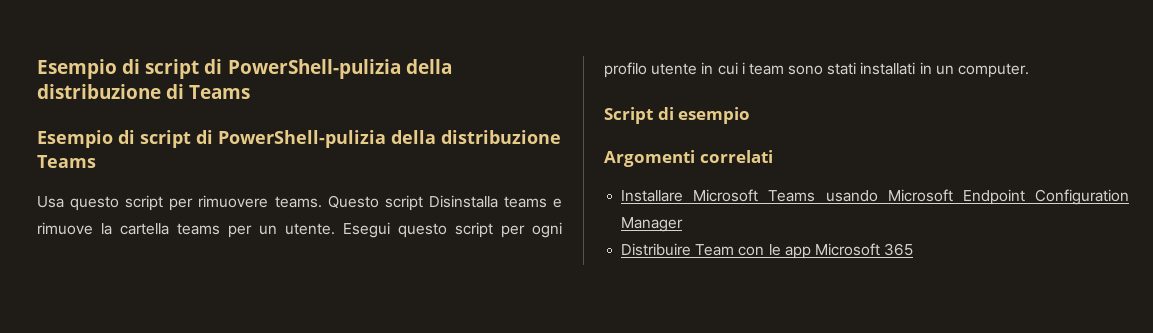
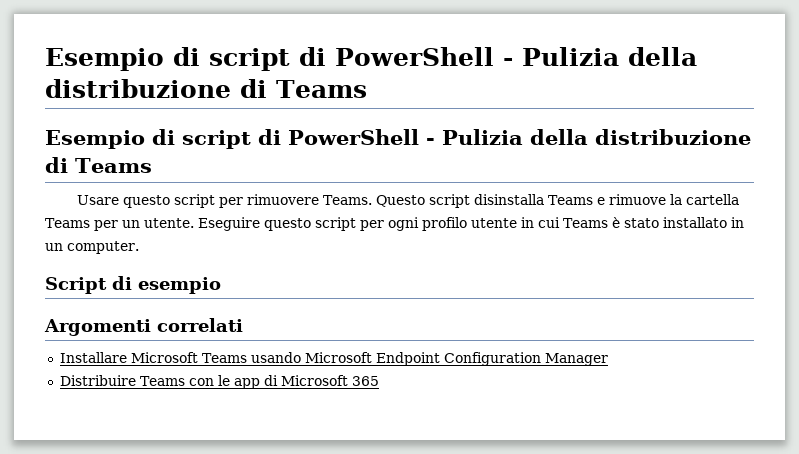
[37,59,401,79] Esempio di script di PowerShell-pulizia -> [45,47,619,71] Esempio di script di PowerShell - Pulizia
[218,130,561,148] [37,155,96,168] [37,196,64,208] PowerShell-pulizia della distribuzione Teams // Usa -> [288,129,751,145] [45,157,152,173] [76,195,119,205] PowerShell - Pulizia della distribuzione di Teams // Usare
[274,196,322,208] teams. -> [322,195,372,205] Teams.
[428,195,547,208] Disinstalla teams -> [473,194,593,205] disinstalla Teams
[177,223,220,235] teams -> [45,218,90,228] Teams
[343,222,390,238] Esegui -> [197,217,260,231] Eseguire
[741,62,916,75] i team sono stati installati -> [562,217,727,228] Teams è stato installato
[695,244,735,256] Team -> [139,376,185,386] Teams
(811, 252) none -> [263,375,278,386] di

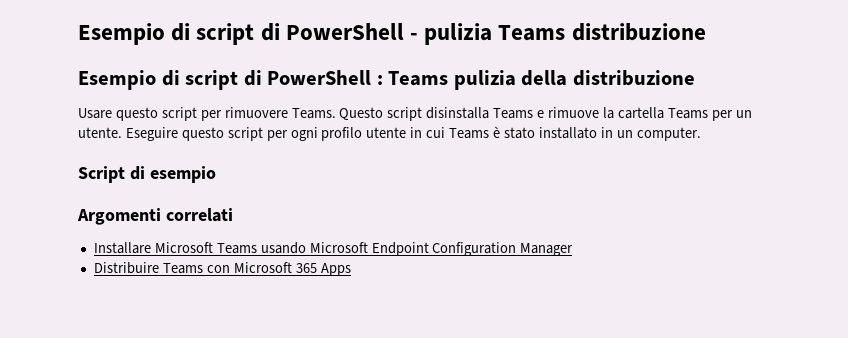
[45,47,697,71] [45,79,367,98] [45,129,751,149] [45,157,152,173] Esempio di script di PowerShell - Pulizia della distribuzione di Teams // Esempio di script di PowerShell - Pulizia della distribuzione di Teams -> [78,23,706,45] [78,70,695,90] Esempio di script di PowerShell - pulizia Teams distribuzione // Esempio di script di PowerShell : Teams pulizia della distribuzione
[217,375,278,389] le app di -> (230, 269) none
(379, 381) none -> [320,263,351,276] Apps

